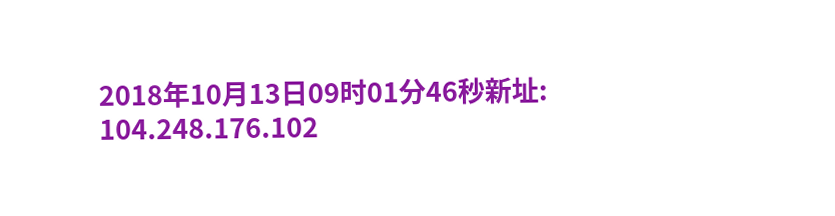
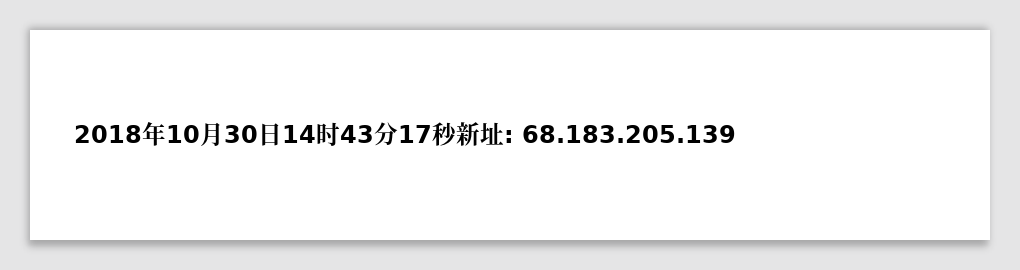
[248,77,458,107] 13日09时01分46 -> [224,122,432,146] 30日14时43分17
[99,117,319,140] 104.248.176.102 -> [522,125,736,143] 68.183.205.139

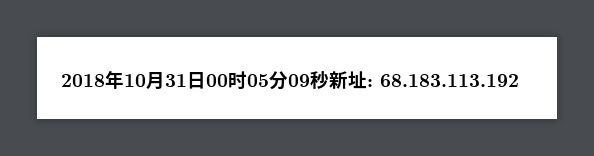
[224,122,432,146] 30日14时43分17 -> [165,71,310,90] 31日00时05分09
[522,125,736,143] 68.183.205.139 -> [380,74,519,87] 68.183.113.192

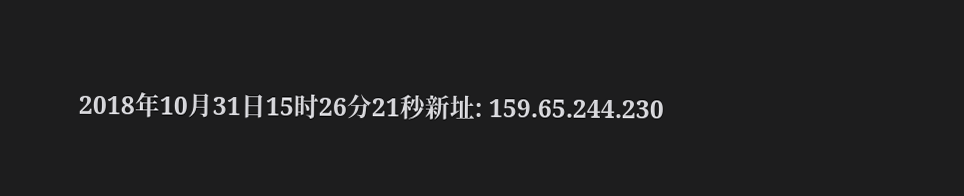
[206,71,310,90] 00时05分09 -> [265,93,400,120] 15时26分21
[380,74,519,87] 68.183.113.192 -> [487,99,664,119] 159.65.244.230

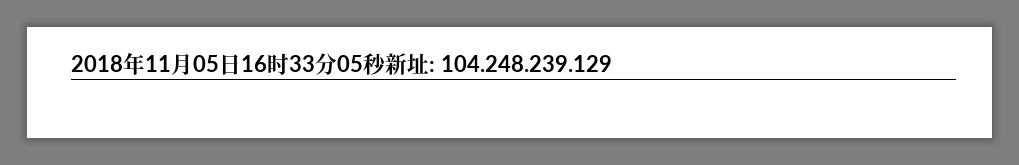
[159,92,400,120] 10月31日15时26分21 -> [145,53,363,75] 11月05日16时33分05
[487,99,664,119] 159.65.244.230 -> [440,55,612,72] 104.248.239.129

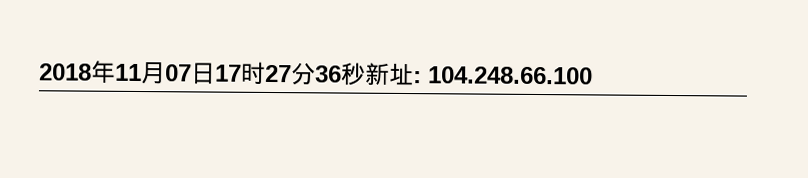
[193,53,363,75] 05日16时33分05 -> [165,61,342,86] 07日17时27分36
[440,55,612,72] 104.248.239.129 -> [428,66,593,85] 104.248.66.100

